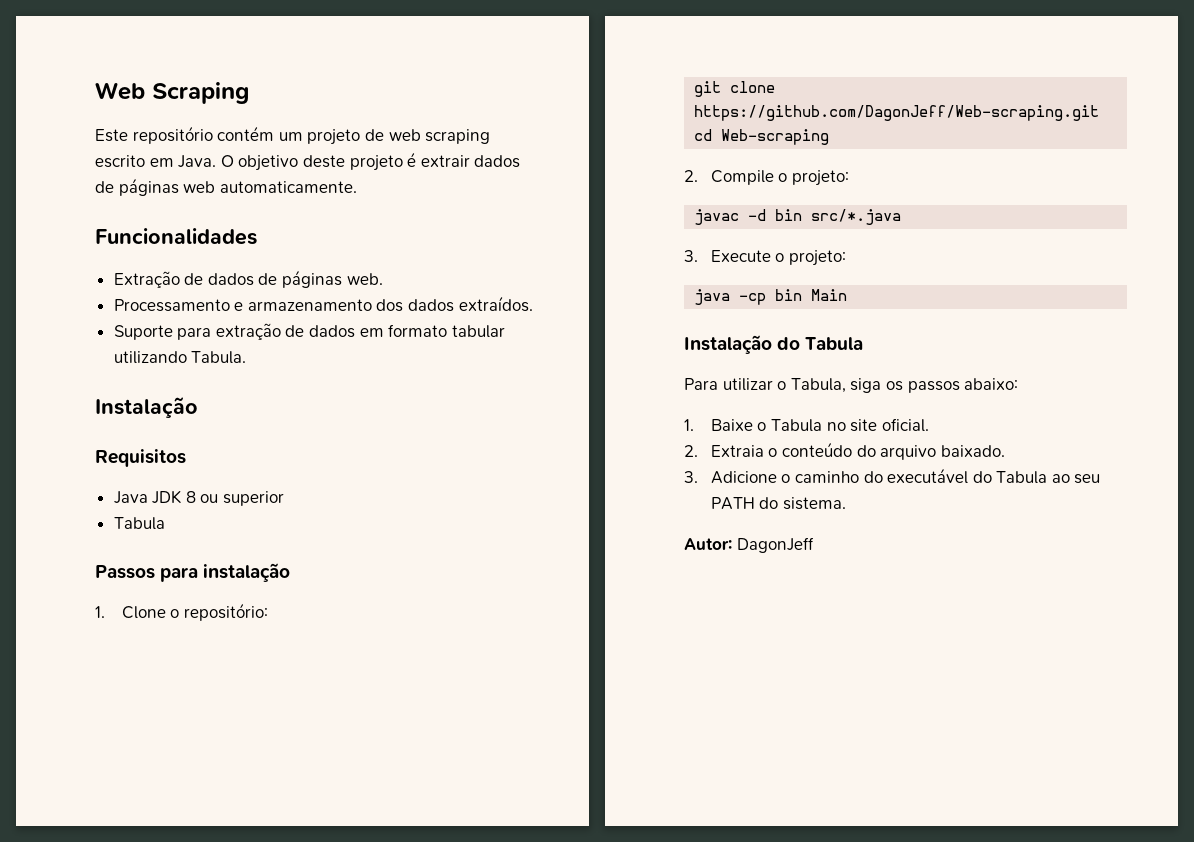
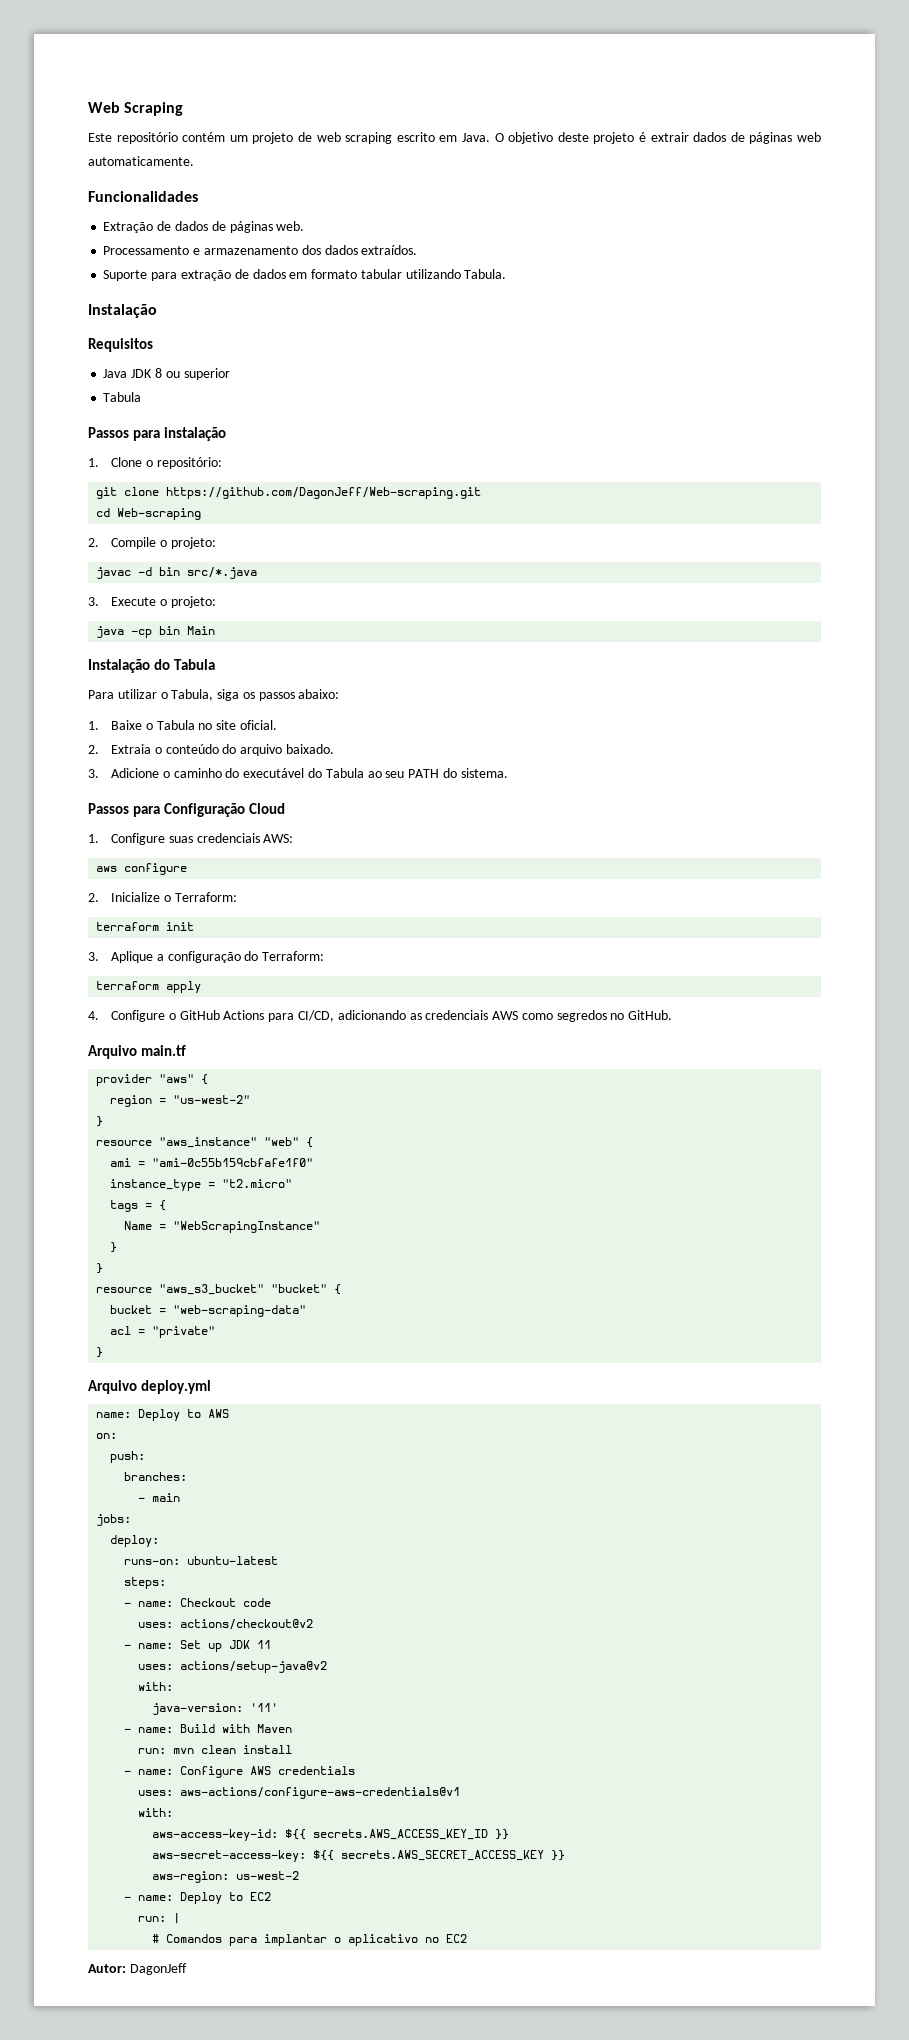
(846, 503) none -> [88,803,285,817] [88,833,294,845] [96,863,188,875] [88,892,237,902] [96,922,195,931] [88,951,325,963] [96,981,202,993] [88,1010,673,1022] [88,1045,186,1059] [96,1074,209,1086] [110,1095,251,1107] [96,1116,104,1127] [96,1137,314,1148] [110,1158,314,1167] [110,1179,293,1191] [110,1200,167,1212] [124,1221,321,1233] [110,1242,118,1253] [96,1263,104,1274] [96,1284,342,1295] [110,1305,307,1317] [110,1326,216,1338] [96,1347,104,1358] [88,1380,211,1394] [96,1409,230,1421] [96,1432,118,1439] [110,1451,146,1463] [124,1472,188,1481] [138,1493,181,1502] [96,1514,132,1526] [110,1535,160,1547] [124,1556,279,1565] [124,1577,167,1589] [124,1598,272,1607] [138,1619,314,1630] [124,1640,272,1652] [138,1661,328,1673] [138,1682,174,1691] [152,1703,279,1715] [124,1724,293,1733] [138,1745,293,1754] [124,1766,356,1778] [138,1787,461,1799] [138,1808,174,1817] [152,1829,510,1841] [152,1850,566,1862] [152,1871,300,1883] [124,1892,272,1904] [138,1913,181,1924] [152,1934,468,1946] // Passos para Configuração Cloud // 1. Configure suas credenciais AWS: // aws configure // 2. Inicialize o Terraform: // terraform init // 3. Aplique a configuração do Terraform: // terraform apply // 4. Configure o GitHub Actions para CI/CD, adicionando as credenciais AWS como segredos no GitHub. // Arquivo main.tf // provider "aws" { // region = "us-west-2" // } // resource "aws_instance" "web" { // ami = "ami-0c55b159cbfafe1f0" // instance_type = "t2.micro" // tags = { // Name = "WebScrapingInstance" // } // } // resource "aws_s3_bucket" "bucket" { // bucket = "web-scraping-data" // acl = "private" // } // Arquivo deploy.yml // name: Deploy to AWS // on: // push: // branches: // - main // jobs: // deploy: // runs-on: ubuntu-latest // steps: // - name: Checkout code // uses: actions/checkout@v2 // - name: Set up JDK 11 // uses: actions/setup-java@v2 // with: // java-version: '11' // - name: Build with Maven // run: mvn clean install // - name: Configure AWS credentials // uses: aws-actions/configure-aws-credentials@v1 // with: // aws-access-key-id: ${{ secrets.AWS_ACCESS_KEY_ID }} // aws-secret-access-key: ${{ secrets.AWS_SECRET_ACCESS_KEY }} // aws-region: us-west-2 // - name: Deploy to EC2 // run: | // # Comandos para implantar o aplicativo no EC2

